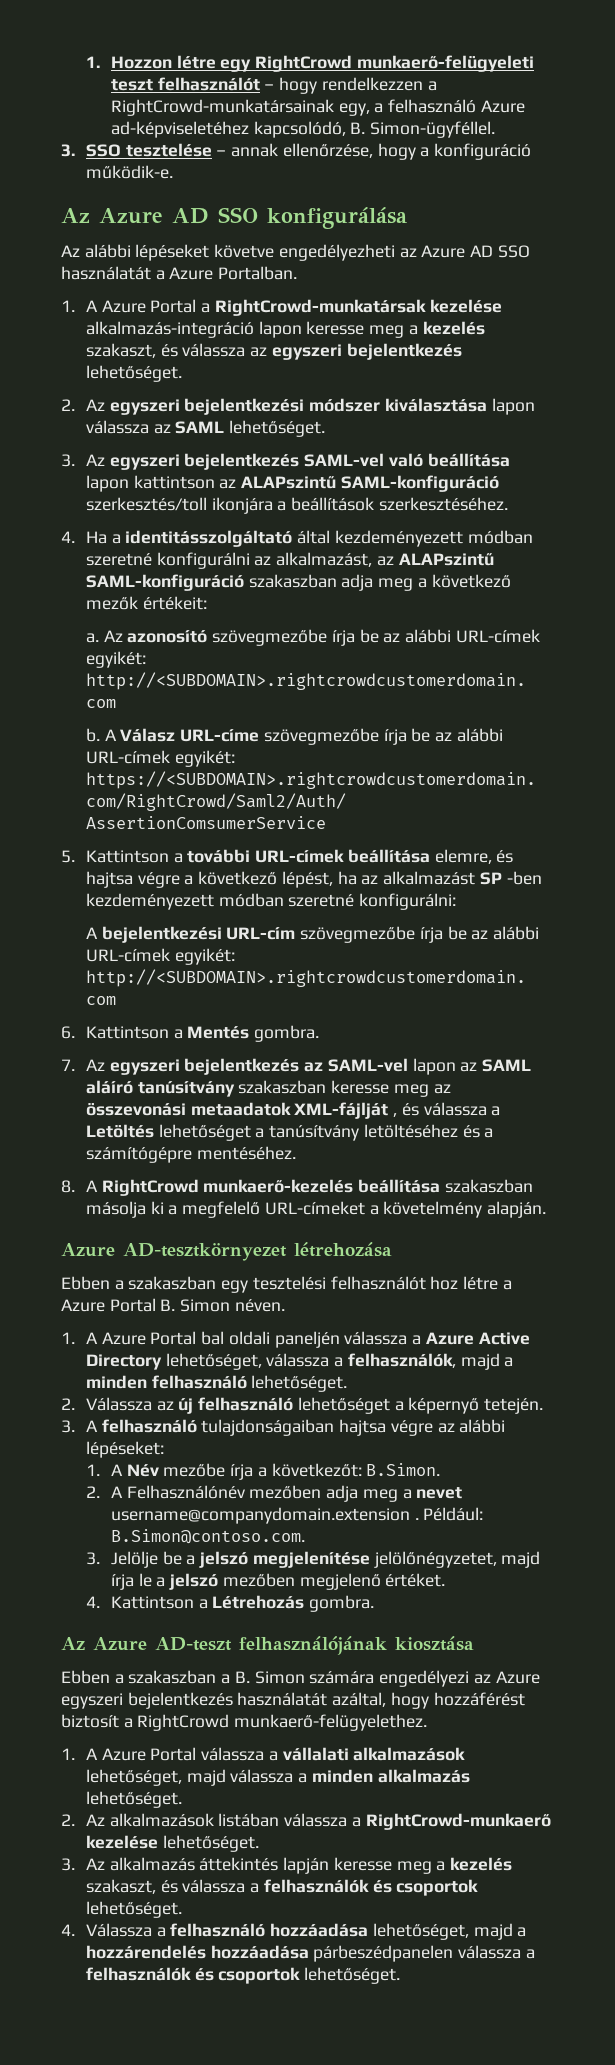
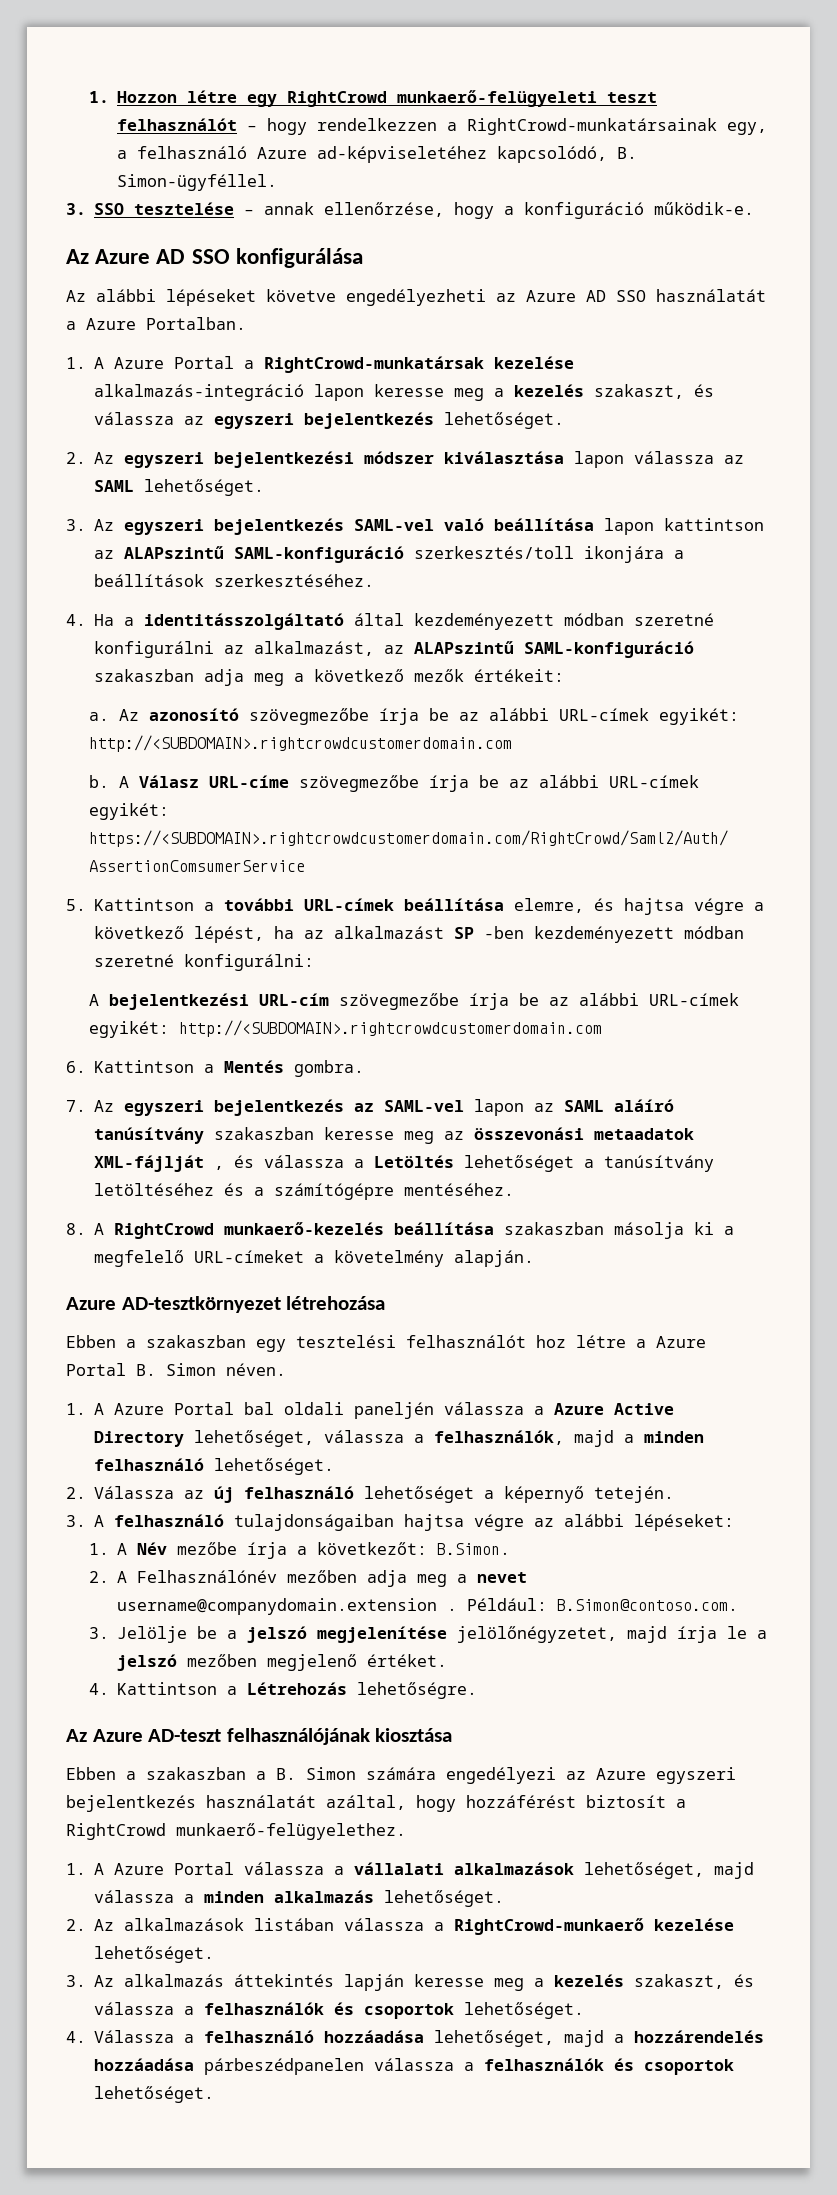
[309,1595,375,1612] gombra. -> [356,1682,477,1699] lehetőségre.

